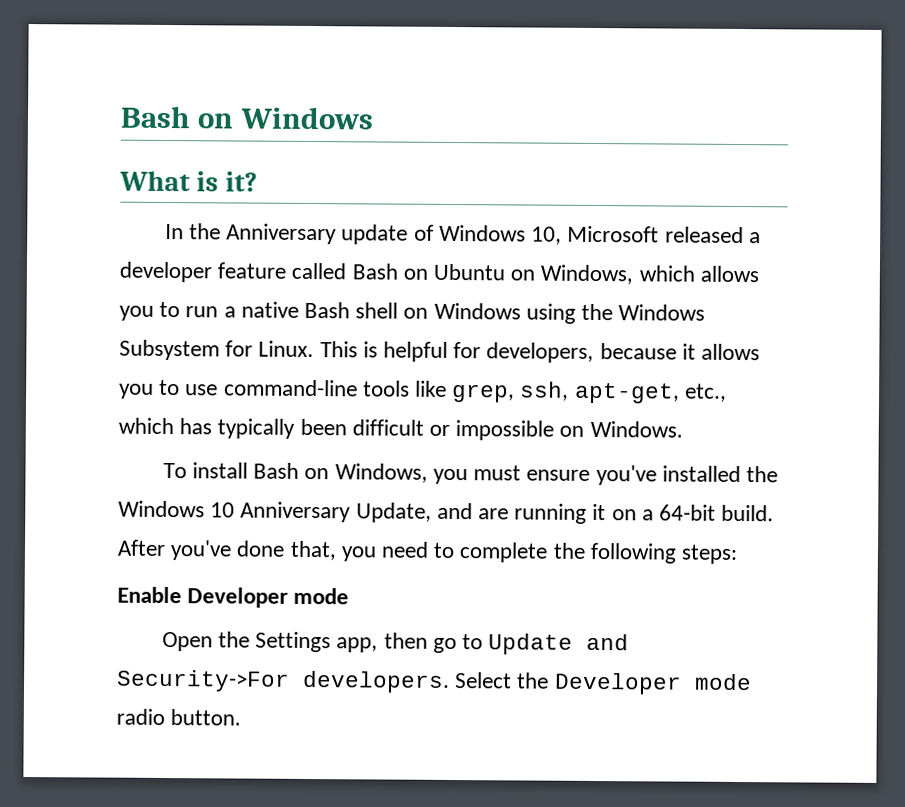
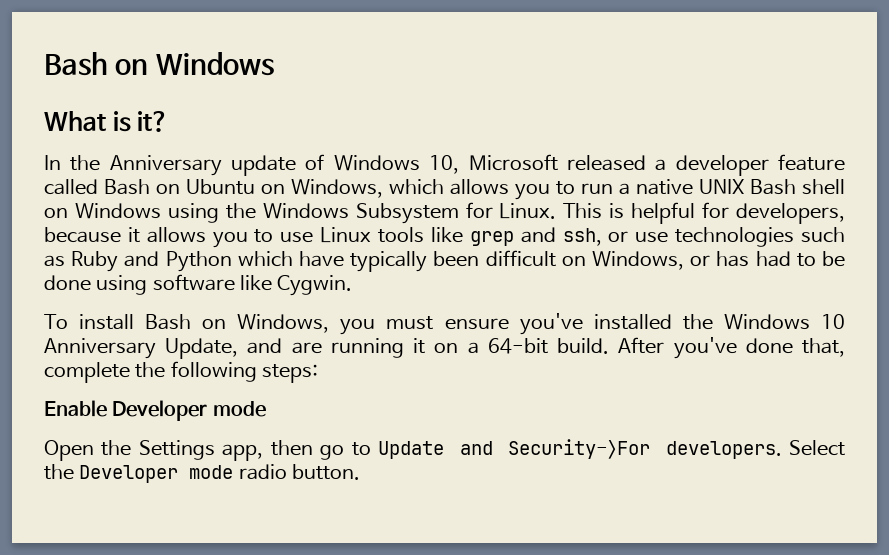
(299, 309) none -> [699,179,745,194] UNIX
[223,379,358,397] command-line -> [320,227,372,243] Linux
[452,381,727,404] [118,417,683,441] grep, ssh, apt-get, etc., which has typically been difficult or impossible on Windows. -> [469,227,845,247] [44,250,845,272] [44,274,353,296] grep and ssh, or use technologies such as Ruby and Python which have typically been difficult on Windows, or has had to be done using software like Cygwin.
[340,541,456,562] you need to -> (845, 347) none

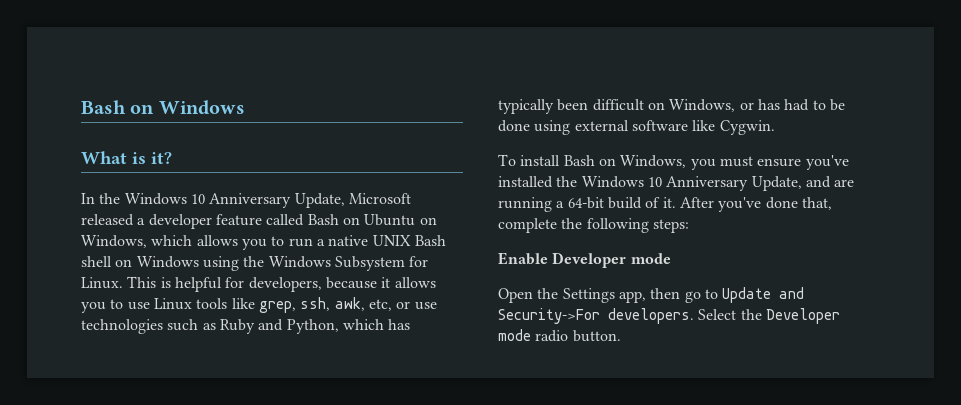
[109,154,460,176] Anniversary update of Windows 10, -> [124,193,345,208] Windows 10 Anniversary Update,
[469,227,602,246] grep and ssh, -> [258,297,392,313] grep, ssh, awk, etc,
[165,251,344,272] Python which have -> [286,319,411,334] Python, which has
(148, 285) none -> [574,120,629,131] external
[413,338,610,354] it on a 64-bit build. -> [556,197,676,209] a 64-bit build of it.

